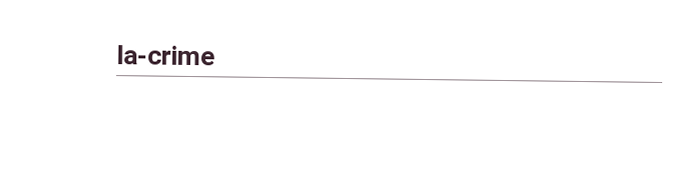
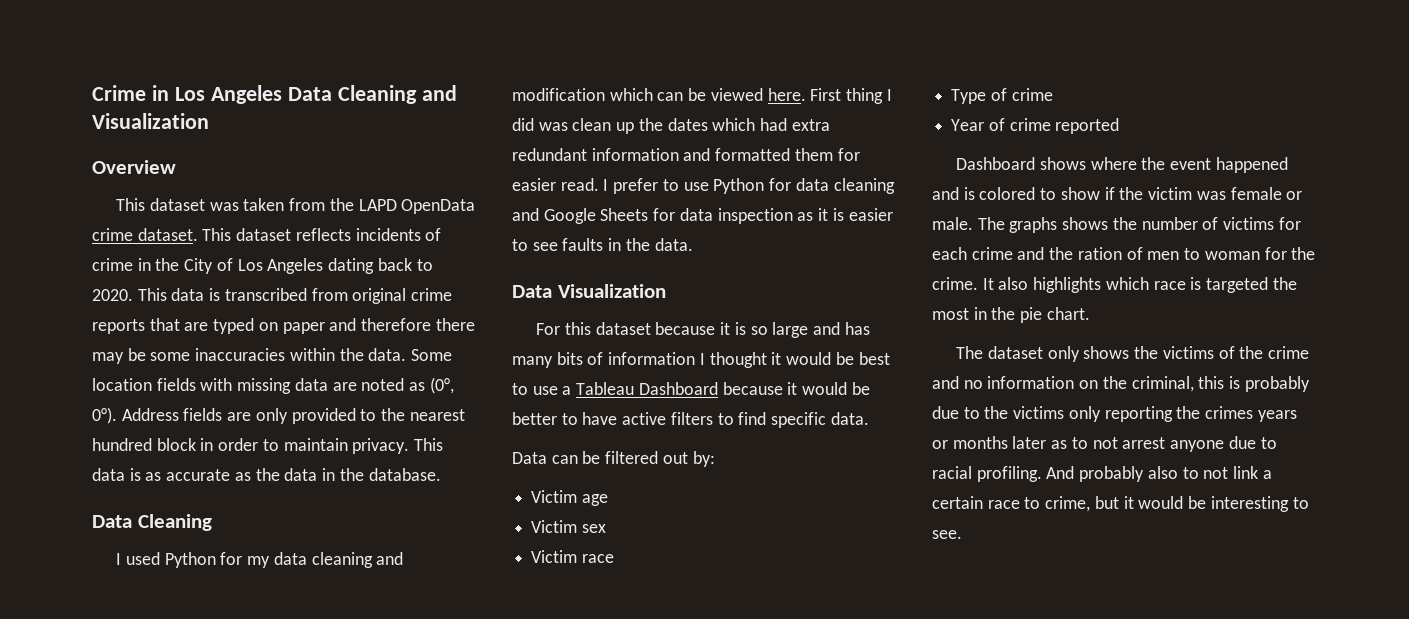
[116,45,215,66] la-crime -> [92,85,457,104] [92,113,209,129] [92,160,176,174] [116,198,476,214] [92,228,442,241] [92,258,433,274] [92,288,453,304] [92,318,475,334] [92,348,453,364] [92,377,454,394] [92,407,465,424] [92,438,444,454] [92,468,441,481] [92,514,212,531] [116,552,404,568] [512,88,892,104] [512,118,830,134] [512,148,860,161] [512,178,895,194] [512,208,893,224] [512,238,693,251] [512,284,666,298] [536,322,870,338] [512,352,890,368] [512,382,870,395] [512,412,869,428] [512,451,715,467] [531,490,608,506] [531,520,606,533] [531,550,614,563] [951,88,1053,104] [951,118,1120,134] [956,157,1288,173] [932,187,1303,200] [932,217,1301,233] [932,247,1316,260] [932,277,1297,293] [932,307,1090,323] [956,346,1310,362] [932,376,1310,392] [932,406,1297,422] [932,436,1277,452] [932,466,1272,482] [932,496,1309,512] [932,530,962,539] Crime in Los Angeles Data Cleaning and Visualization // Overview // This dataset was taken from the LAPD OpenData crime dataset. This dataset reflects incidents of crime in the City of Los Angeles dating back to 2020. This data is transcribed from original crime reports that are typed on paper and therefore there may be some inaccuracies within the data. Some location fields with missing data are noted as (0°, 0°). Address fields are only provided to the nearest hundred block in order to maintain privacy. This data is as accurate as the data in the database. // Data Cleaning // I used Python for my data cleaning and modification which can be viewed here. First thing I did was clean up the dates which had extra redundant information and formatted them for easier read. I prefer to use Python for data cleaning and Google Sheets for data inspection as it is easier to see faults in the data. // Data Visualization // For this dataset because it is so large and has many bits of information I thought it would be best to use a Tableau Dashboard because it would be better to have active filters to find specific data. // Data can be filtered out by: // Victim age // Victim sex // Victim race // Type of crime // Year of crime reported // Dashboard shows where the event happened and is colored to show if the victim was female or male. The graphs shows the number of victims for each crime and the ration of men to woman for the crime. It also highlights which race is targeted the most in the pie chart. // The dataset only shows the victims of the crime and no information on the criminal, this is probably due to the victims only reporting the crimes years or months later as to not arrest anyone due to racial profiling. And probably also to not link a certain race to crime, but it would be interesting to see.

